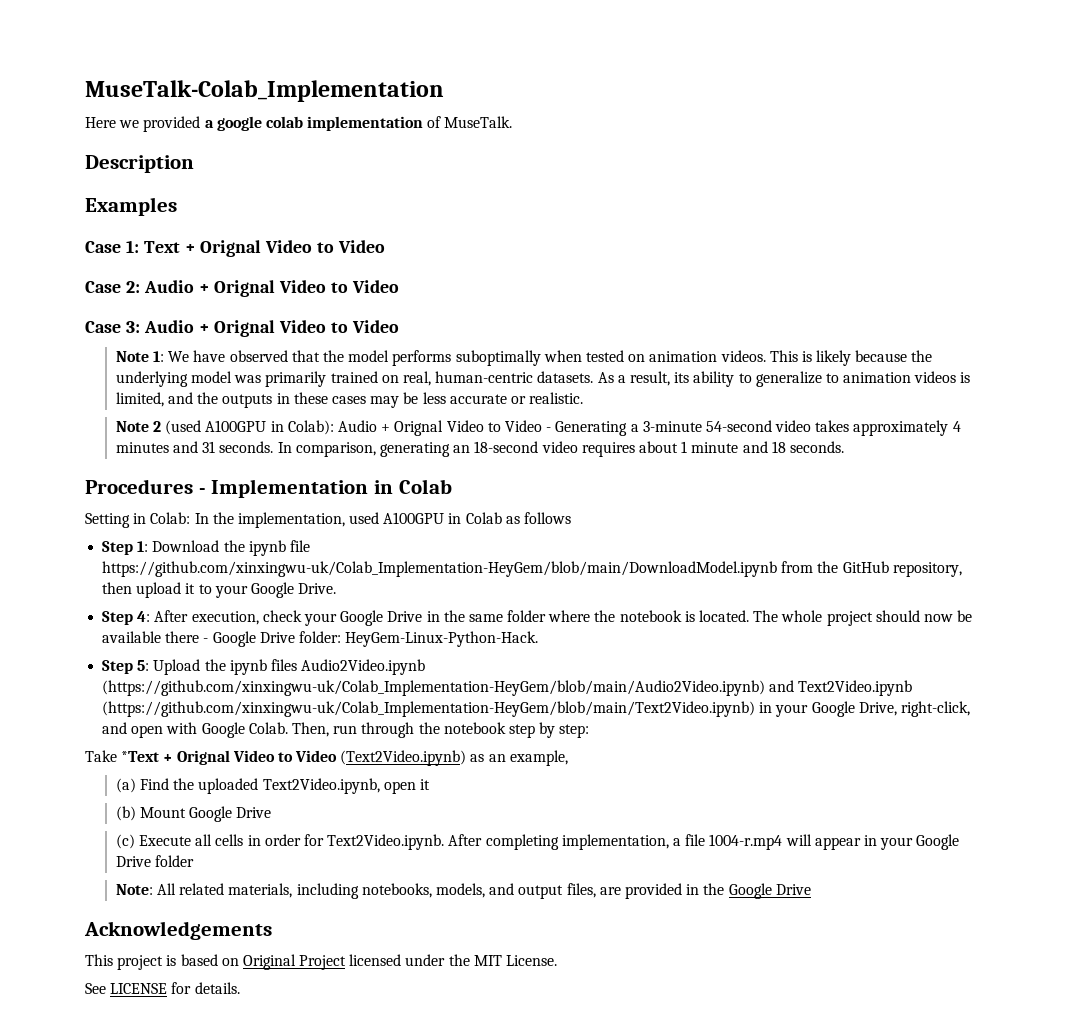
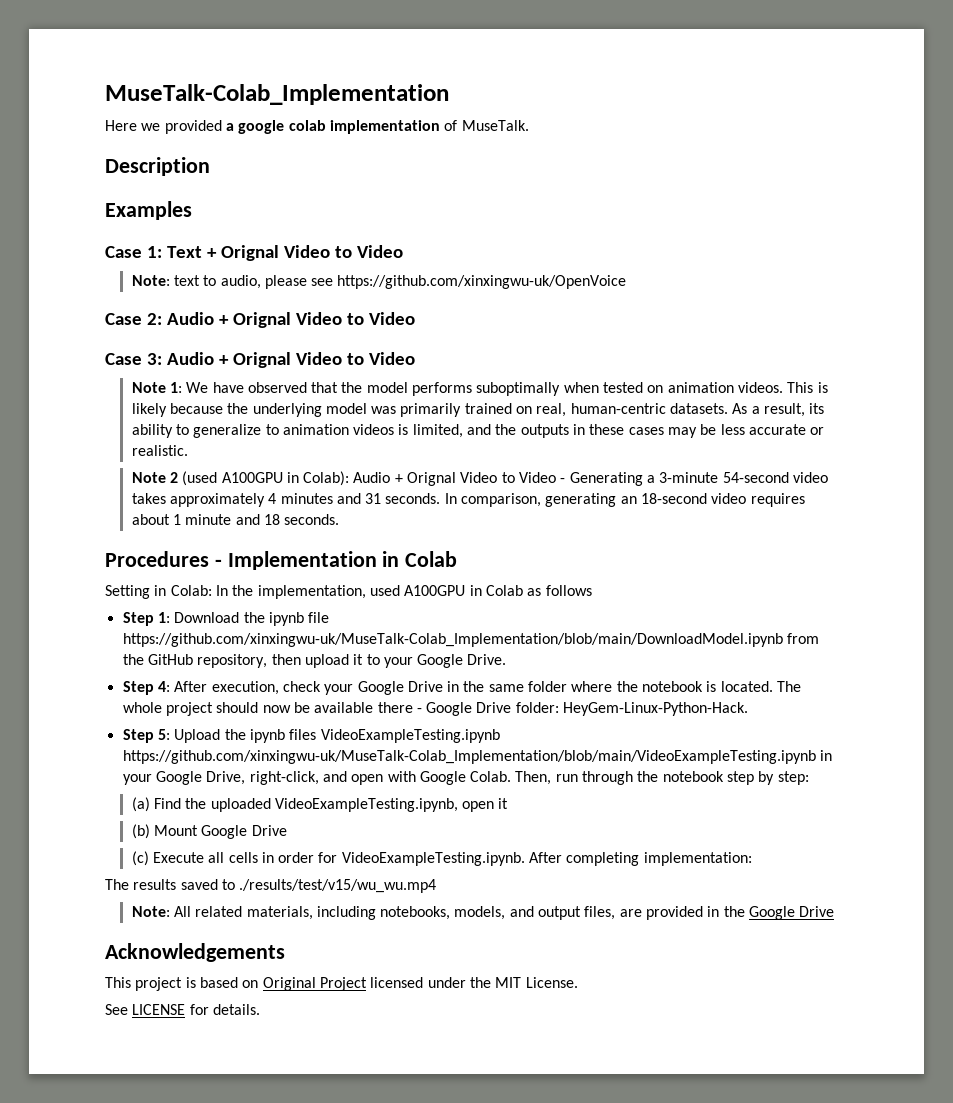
(386, 246) none -> [131,275,627,289] // Note: text to audio, please see https://github.com/xinxingwu-uk/OpenVoice
[102,561,778,577] https://github.com/xinxingwu-uk/Colab_Implementation-HeyGem/blob/main/DownloadModel.ipynb -> [122,633,783,647] https://github.com/xinxingwu-uk/MuseTalk-Colab_Implementation/blob/main/DownloadModel.ipynb
[301,659,426,675] [102,680,913,696] [102,701,756,717] Audio2Video.ipynb (https://github.com/xinxingwu-uk/Colab_Implementation-HeyGem/blob/main/Audio2Video.ipynb) and Text2Video.ipynb (https://github.com/xinxingwu-uk/Colab_Implementation-HeyGem/blob/main/Text2Video.ipynb) -> [320,729,500,743] [122,750,816,764] VideoExampleTesting.ipynb https://github.com/xinxingwu-uk/MuseTalk-Colab_Implementation/blob/main/VideoExampleTesting.ipynb
[85,750,568,766] // Take *Text + Orignal Video to Video (Text2Video.ipynb) as an example, -> (809, 778) none
[262,778,380,794] Text2Video.ipynb, -> [274,798,458,812] VideoExampleTesting.ipynb,
[327,834,445,850] Text2Video.ipynb. -> [341,852,525,866] VideoExampleTesting.ipynb.
[561,834,960,850] [115,855,195,867] implementation, a file 1004-r.mp4 will appear in your Google Drive folder -> [643,852,752,866] [105,879,437,893] implementation: // The results saved to ./results/test/v15/wu_wu.mp4

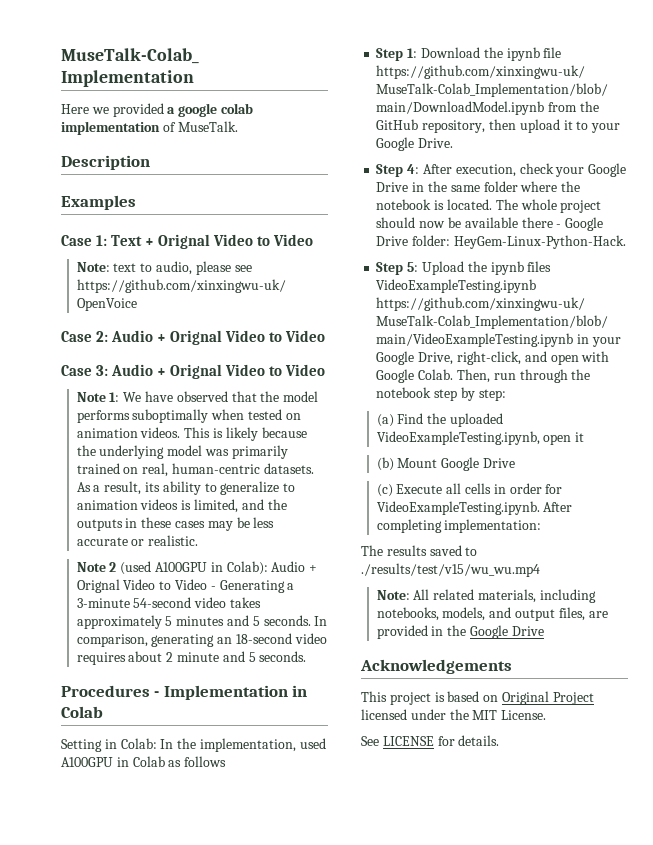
[268,493,277,504] 4 -> [165,616,173,626] 5
[365,493,382,504] 31 -> [252,616,260,626] 5
[172,514,181,525] 1 -> [166,652,174,662] 2
[263,514,280,525] 18 -> [248,652,256,662] 5

